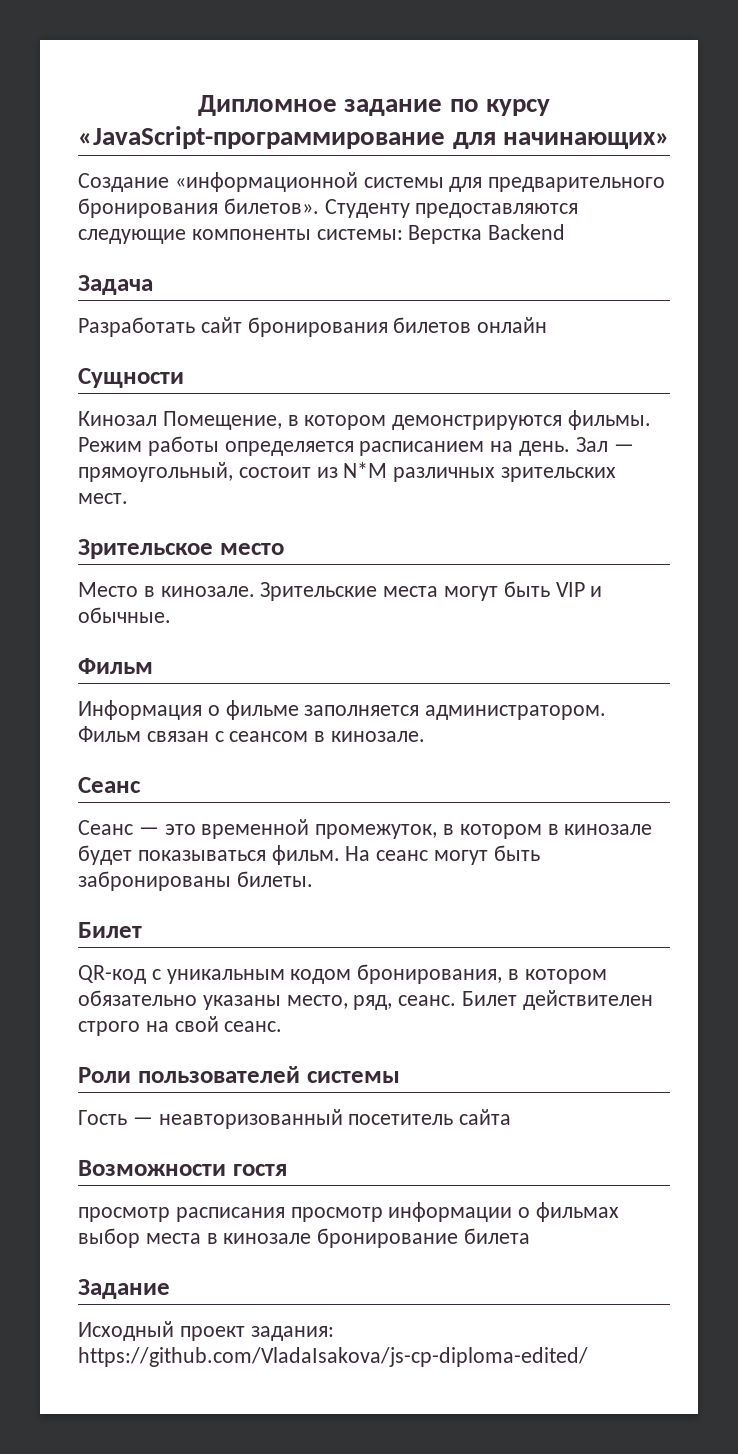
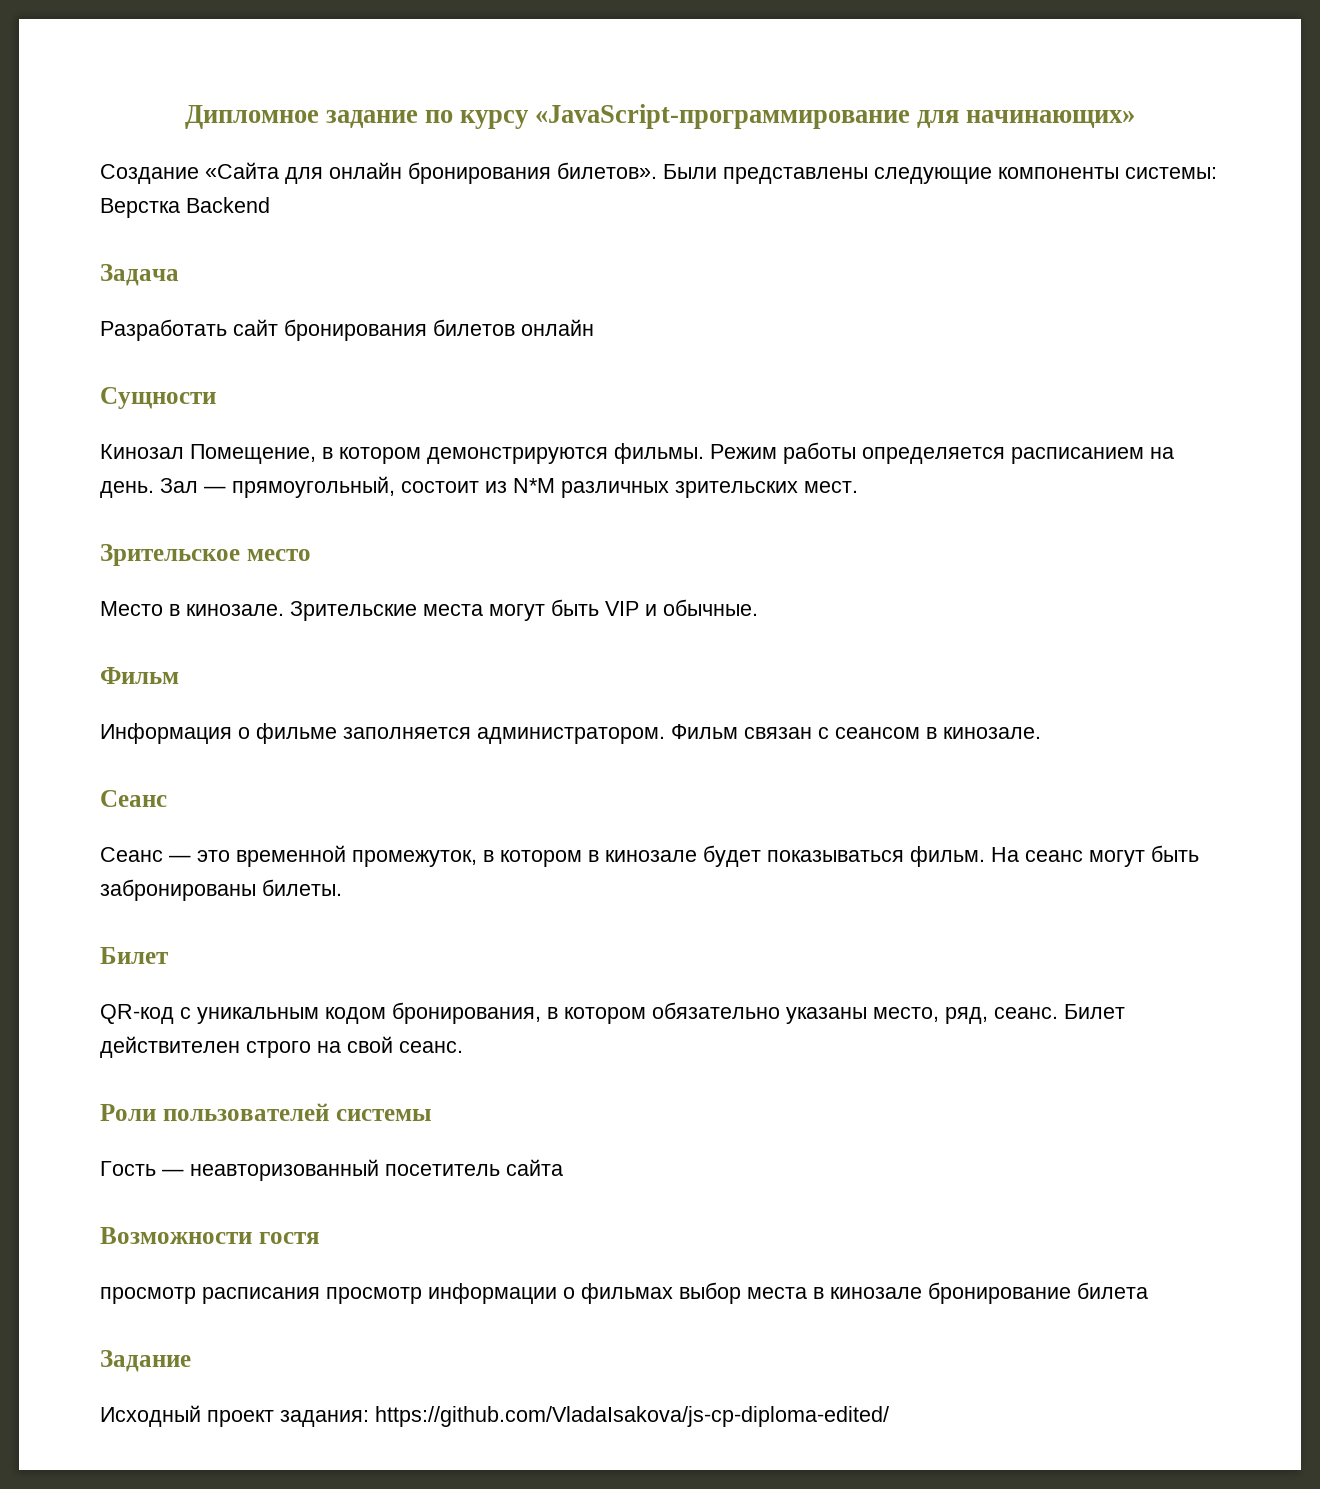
[174,172,666,192] [78,198,579,218] «информационной системы для предварительного бронирования билетов». Студенту предоставляются -> [205,162,868,184] «Cайта для онлайн бронирования билетов». Были представлены

